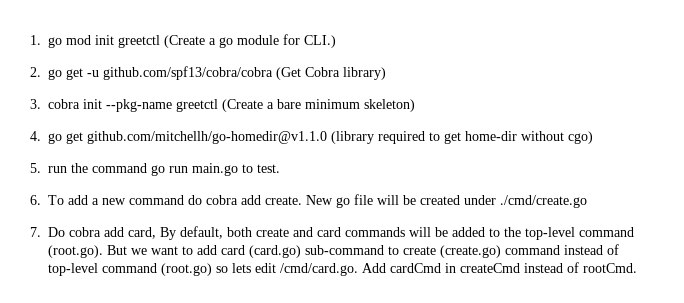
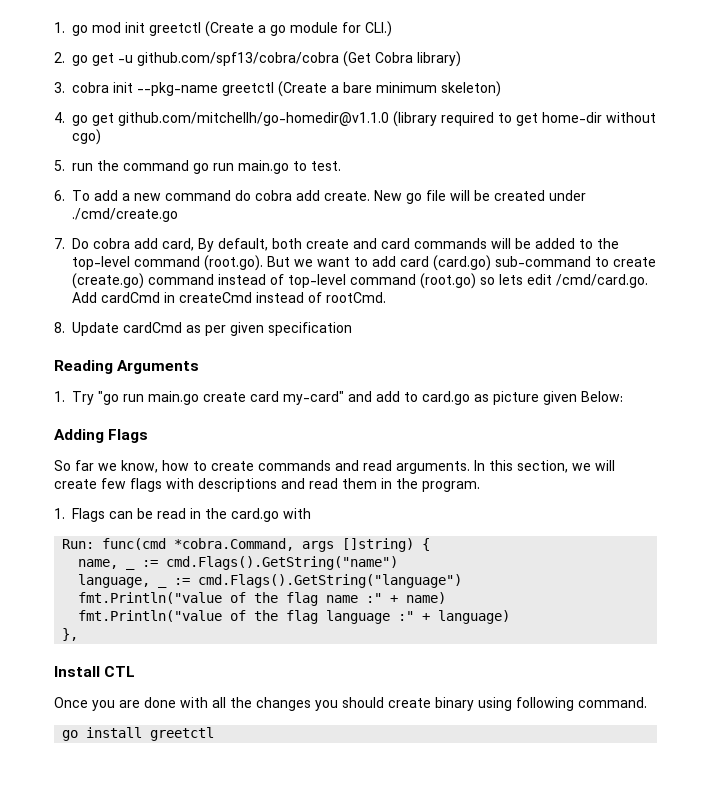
(638, 268) none -> [54,322,352,336] [54,360,200,374] [54,391,623,405] [54,429,149,443] [54,460,615,474] [54,478,480,492] [54,508,311,522] [62,538,431,552] [78,559,136,570] [142,556,399,570] [78,574,168,588] [174,574,463,588] [78,592,447,606] [78,610,511,624] [62,628,79,641] [54,666,136,677] [54,697,647,711] [62,727,215,741] // 8. Update cardCmd as per given specification // Reading Arguments // 1. Try "go run main.go create card my-card" and add to card.go as picture given Below: // Adding Flags // So far we know, how to create commands and read arguments. In this section, we will create few flags with descriptions and read them in the program. // 1. Flags can be read in the card.go with // Run: func(cmd *cobra.Command, args []string) { // name, _ := cmd.Flags().GetString("name") // language, _ := cmd.Flags().GetString("language") // fmt.Println("value of the flag name :" + name) // fmt.Println("value of the flag language :" + language) // }, // Install CTL // Once you are done with all the changes you should create binary using following command. // go install greetctl

